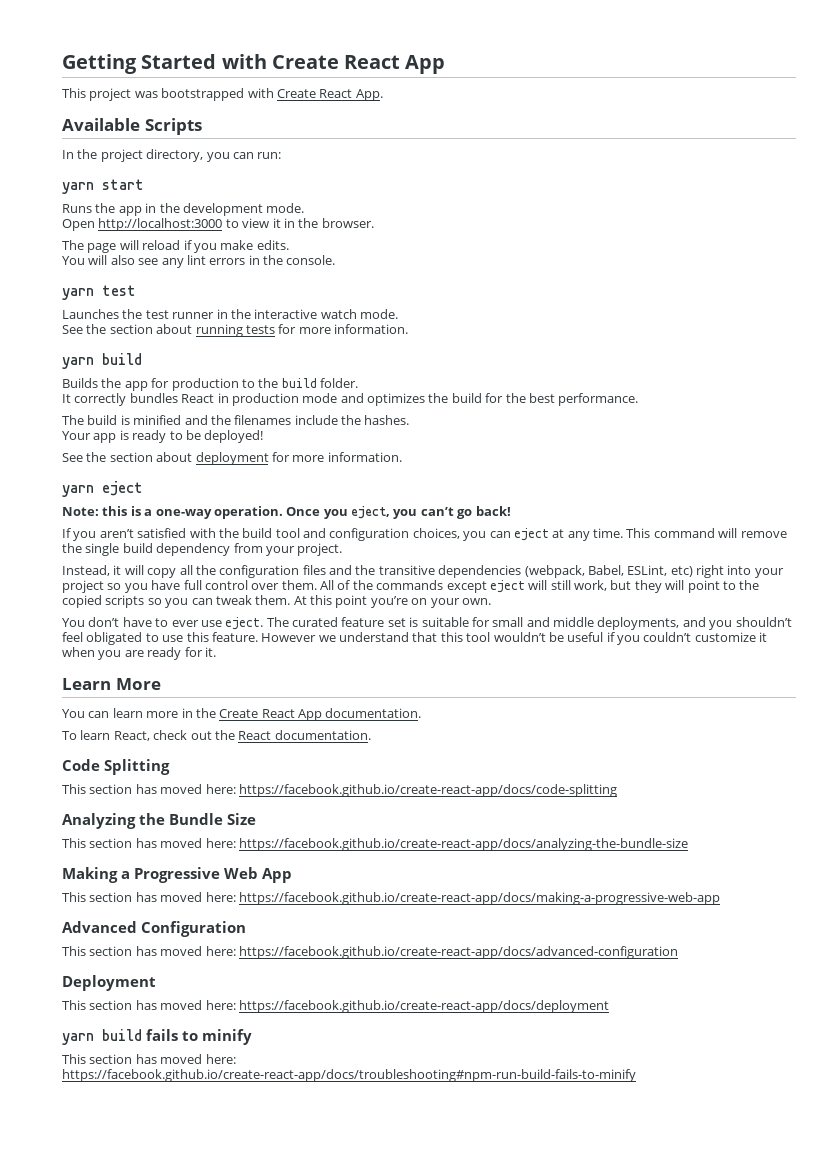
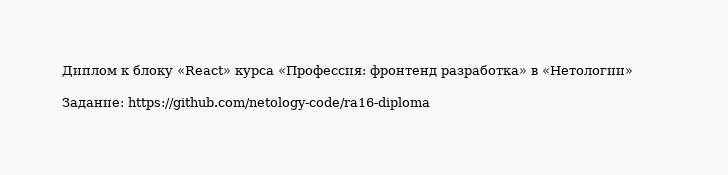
[62,54,446,74] [62,88,383,101] [62,118,202,135] [62,149,282,162] [62,179,144,194] [62,203,305,216] [62,218,374,231] [62,240,289,253] [62,255,336,268] [62,285,136,300] [62,309,398,319] [62,324,408,337] [62,353,142,369] [62,378,358,391] [62,393,639,406] [62,415,410,425] [62,430,264,443] [62,452,402,465] [62,481,143,497] [62,506,511,519] [62,528,787,541] [62,543,343,556] [62,565,784,578] [62,580,760,593] [62,595,491,608] [62,617,792,630] [62,632,768,645] [62,647,216,660] [62,678,161,690] [62,708,422,721] [62,730,371,741] [62,759,170,775] [62,784,617,797] [62,813,256,829] [62,838,688,851] [62,867,292,883] [62,892,720,905] [62,921,246,937] [62,946,678,959] [62,975,156,991] [62,1000,609,1013] [62,1029,252,1045] [62,1054,236,1064] [62,1069,636,1082] Getting Started with Create React App // This project was bootstrapped with Create React App. // Available Scripts // In the project directory, you can run: // yarn start // Runs the app in the development mode. // Open http://localhost:3000 to view it in the browser. // The page will reload if you make edits. // You will also see any lint errors in the console. // yarn test // Launches the test runner in the interactive watch mode. // See the section about running tests for more information. // yarn build // Builds the app for production to the build folder. // It correctly bundles React in production mode and optimizes the build for the best performance. // The build is minified and the filenames include the hashes. // Your app is ready to be deployed! // See the section about deployment for more information. // yarn eject // Note: this is a one-way operation. Once you eject, you can’t go back! // If you aren’t satisfied with the build tool and configuration choices, you can eject at any time. This command will remove the single build dependency from your project. // Instead, it will copy all the configuration files and the transitive dependencies (webpack, Babel, ESLint, etc) right into your project so you have full control over them. All of the commands except eject will still work, but they will point to the copied scripts so you can tweak them. At this point you’re on your own. // You don’t have to ever use eject. The curated feature set is suitable for small and middle deployments, and you shouldn’t feel obligated to use this feature. However we understand that this tool wouldn’t be useful if you couldn’t customize it when you are ready for it. // Learn More // You can learn more in the Create React App documentation. // To learn React, check out the React documentation. // Code Splitting // This section has moved here: https://facebook.github.io/create-react-app/docs/code-splitting // Analyzing the Bundle Size // This section has moved here: https://facebook.github.io/create-react-app/docs/analyzing-the-bundle-size // Making a Progressive Web App // This section has moved here: https://facebook.github.io/create-react-app/docs/making-a-progressive-web-app // Advanced Configuration // This section has moved here: https://facebook.github.io/create-react-app/docs/advanced-configuration // Deployment // This section has moved here: https://facebook.github.io/create-react-app/docs/deployment // yarn build fails to minify // This section has moved here: https://facebook.github.io/create-react-app/docs/troubleshooting#npm-run-build-fails-to-minify -> [62,65,633,78] [62,97,430,110] Диплом к блоку «React» курса «Профессия: фронтенд разработка» в «Нетологии» // Задание: https://github.com/netology-code/ra16-diploma

